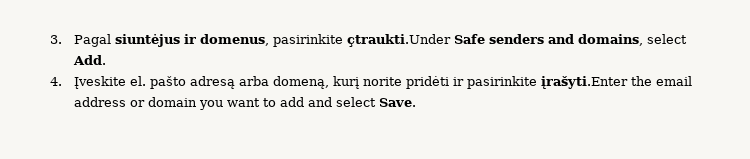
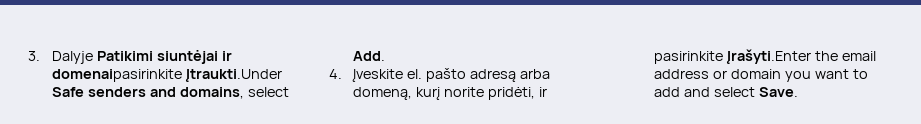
[73,34,451,47] Pagal siuntėjus ir domenus, pasirinkite çtraukti.Under -> [52,50,232,64] [52,69,283,82] Dalyje Patikimi siuntėjai ir domenaipasirinkite Įtraukti.Under
[405,76,449,89] pridėti -> [487,87,535,100] pridėti,
[540,76,628,89] įrašyti.Enter -> [726,49,812,64] Įrašyti.Enter

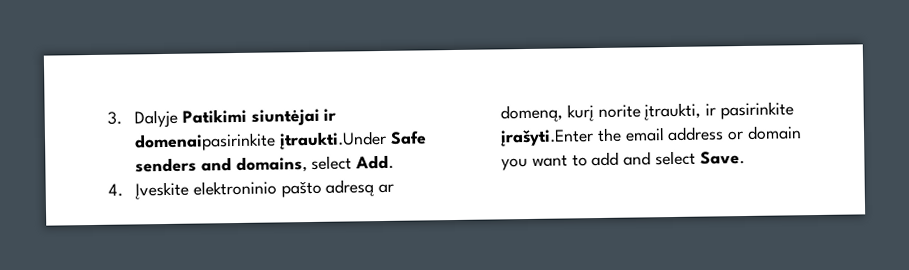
[185,69,283,82] Įtraukti.Under -> [278,130,387,150] įtraukti.Under
[407,69,423,79] el. -> [192,180,277,196] elektroninio
[519,69,550,79] arba -> [378,183,395,194] ar
[487,87,535,100] pridėti, -> [644,102,702,121] įtraukti,
[726,49,812,64] Įrašyti.Enter -> [500,129,595,147] įrašyti.Enter

